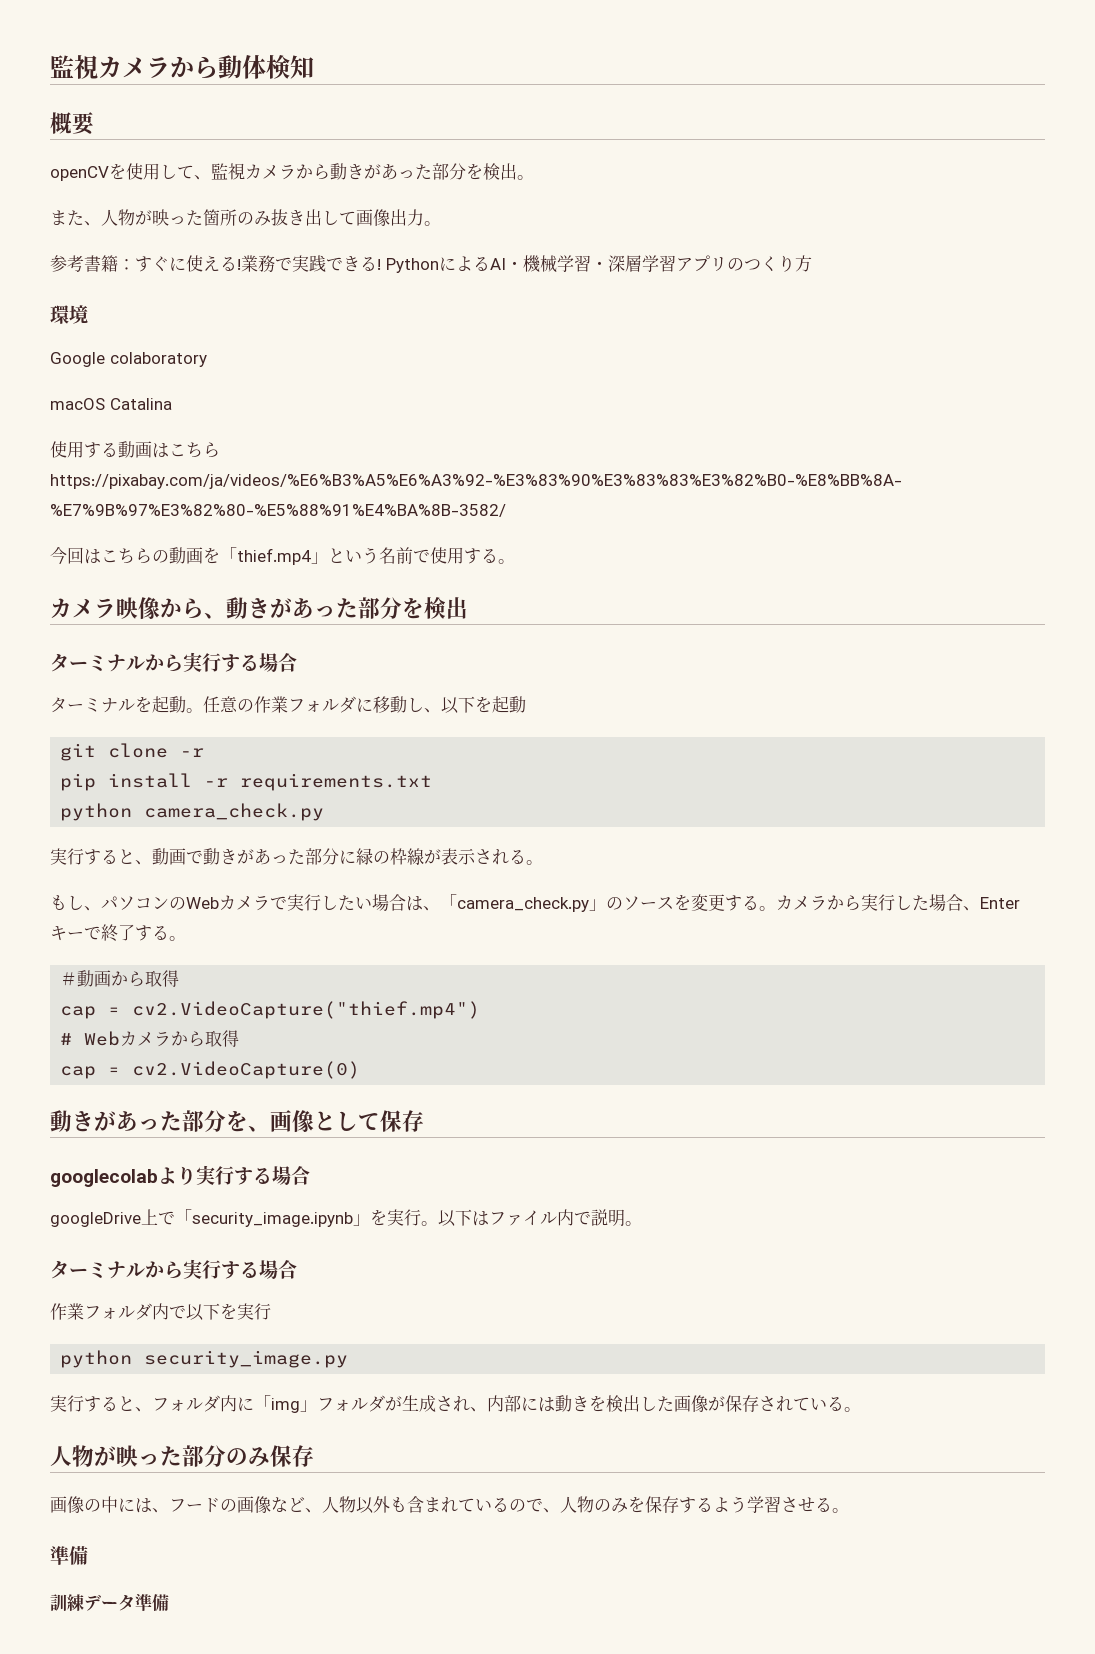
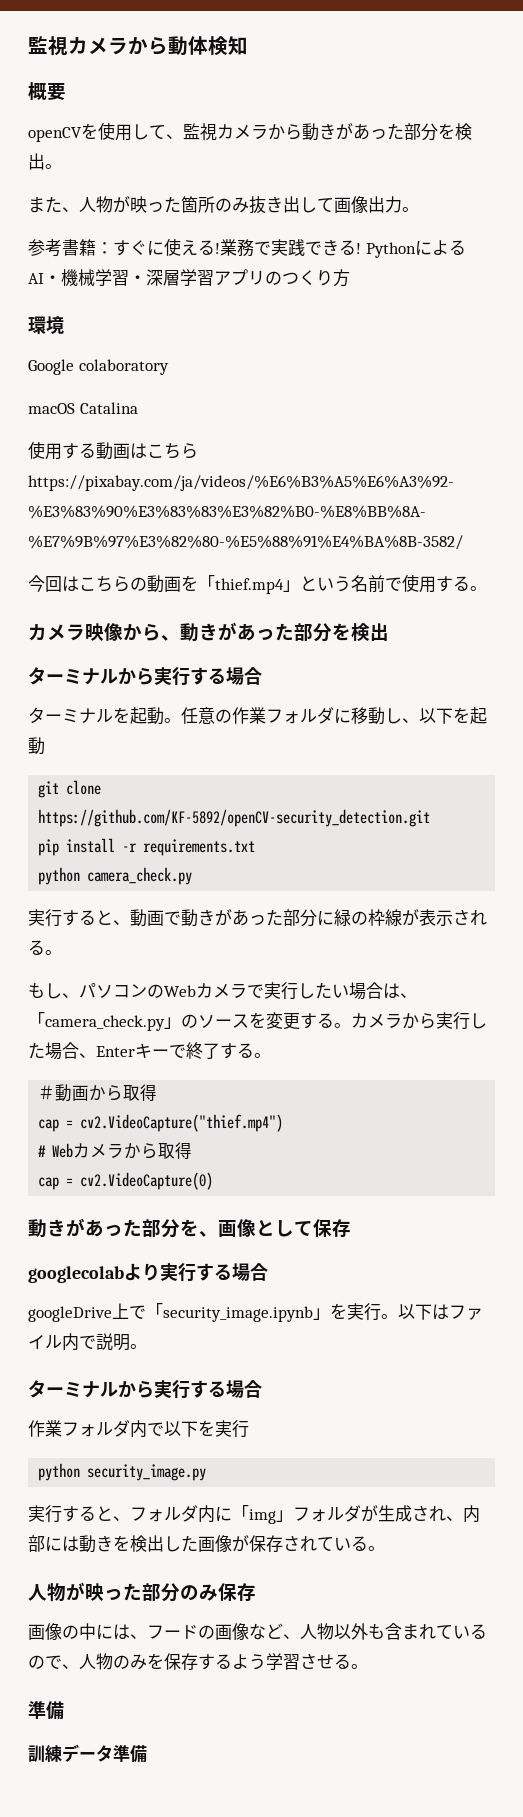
[180,748,205,757] -r -> [38,809,431,827] https://github.com/KF-5892/openCV-security_detection.git

